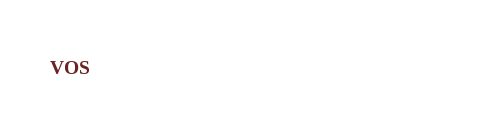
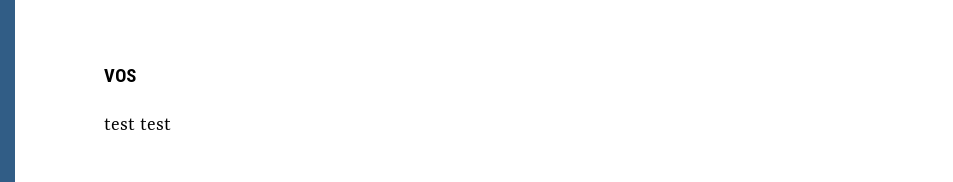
(90, 67) none -> [104,118,172,130] // test test

